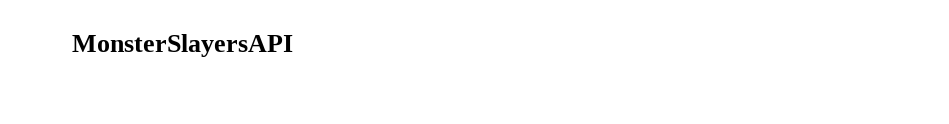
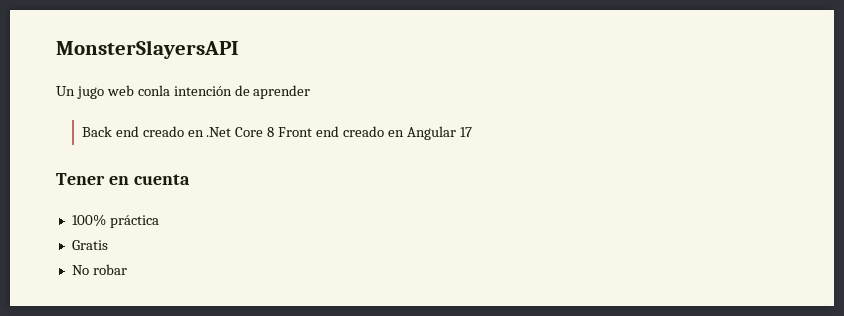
(293, 45) none -> [56,85,311,99] [81,126,472,140] [56,173,190,185] [71,214,159,228] [71,240,108,250] [71,264,127,275] // Un jugo web conla intención de aprender // Back end creado en .Net Core 8 Front end creado en Angular 17 // Tener en cuenta // 100% práctica // Gratis // No robar

